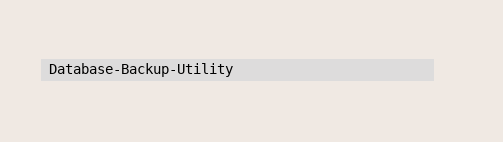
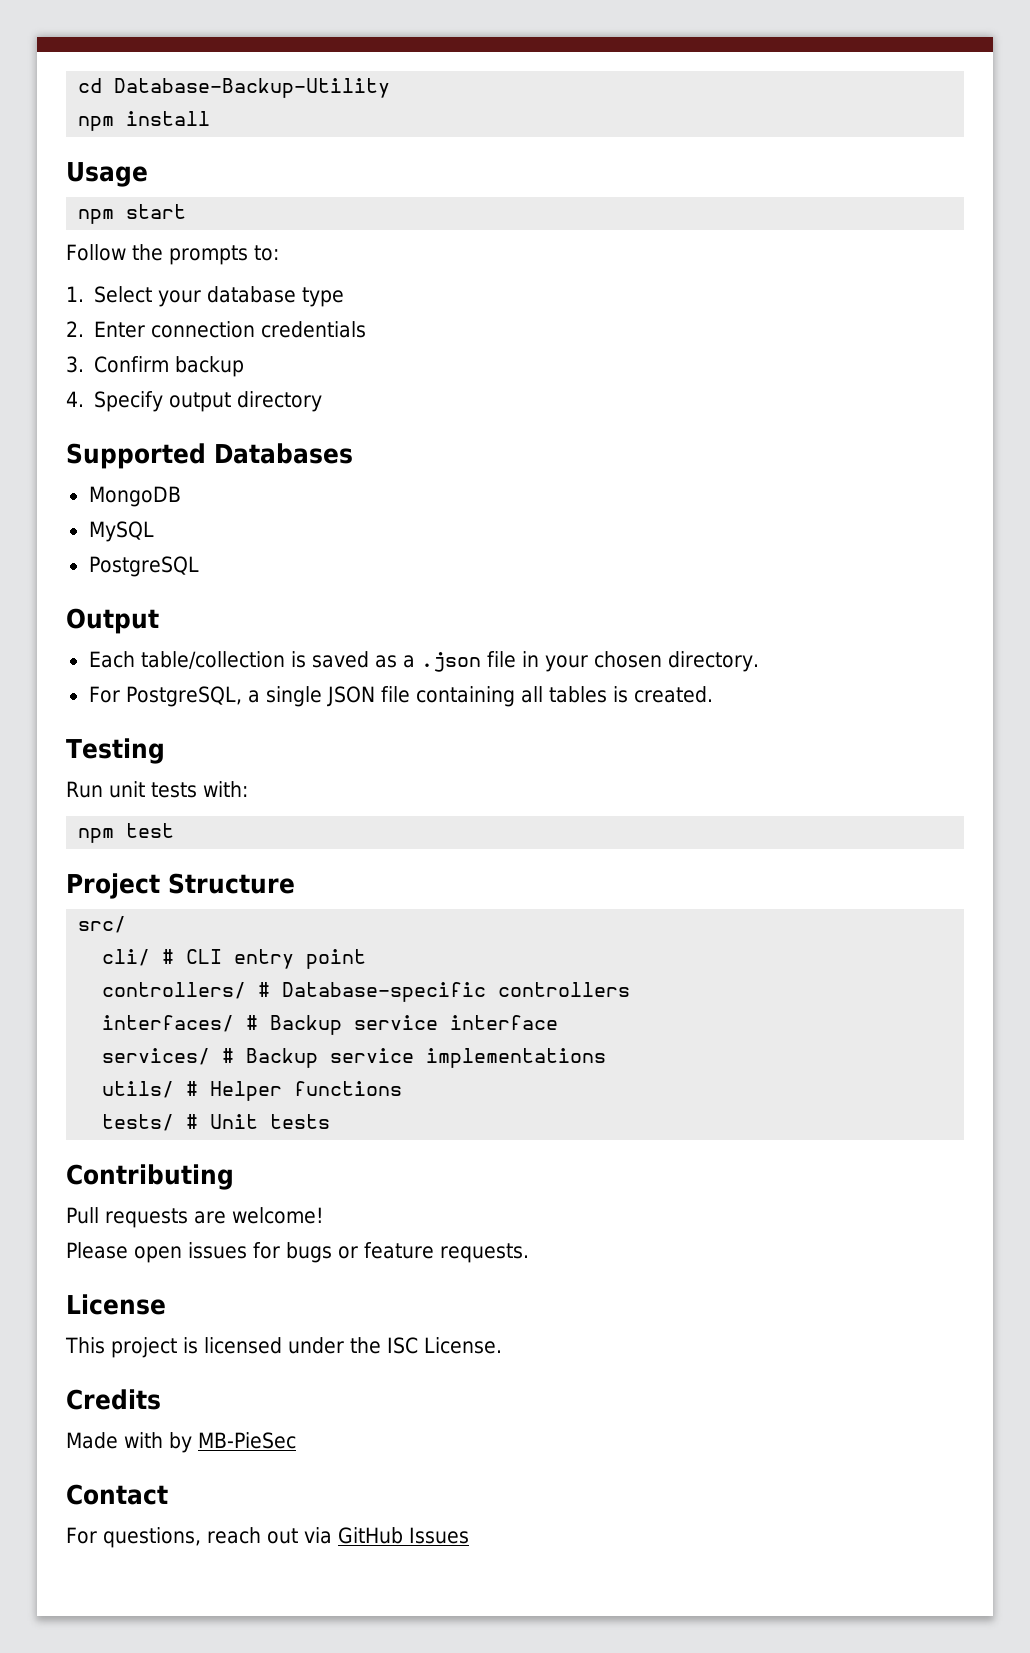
(49, 70) none -> [78,78,103,93] cd
(234, 70) none -> [78,111,211,131] [66,162,148,187] [78,204,187,224] [66,244,279,265] [66,286,345,307] [66,321,367,338] [66,356,245,377] [66,391,323,412] [66,443,353,469] [88,486,181,507] [88,521,154,542] [88,556,199,577] [66,608,159,634] [88,651,759,672] [88,686,713,707] [66,738,165,764] [66,781,248,798] [78,823,175,843] [66,873,295,899] [78,916,127,933] [102,949,367,969] [102,982,631,1002] [102,1015,559,1035] [102,1048,607,1068] [102,1081,403,1101] [102,1114,331,1131] [66,1164,234,1190] [66,1207,324,1228] [66,1242,529,1263] [66,1294,166,1315] [65,1337,502,1358] [66,1389,161,1410] [66,1432,296,1453] [66,1484,168,1505] [66,1527,469,1548] // npm install // Usage // npm start // Follow the prompts to: // 1. Select your database type // 2. Enter connection credentials // 3. Confirm backup // 4. Specify output directory // Supported Databases // MongoDB // MySQL // PostgreSQL // Output // Each table/collection is saved as a .json file in your chosen directory. // For PostgreSQL, a single JSON file containing all tables is created. // Testing // Run unit tests with: // npm test // Project Structure // src/ // cli/ # CLI entry point // controllers/ # Database-specific controllers // interfaces/ # Backup service interface // services/ # Backup service implementations // utils/ # Helper functions // tests/ # Unit tests // Contributing // Pull requests are welcome! // Please open issues for bugs or feature requests. // License // This project is licensed under the ISC License. // Credits // Made with by MB-PieSec // Contact // For questions, reach out via GitHub Issues

